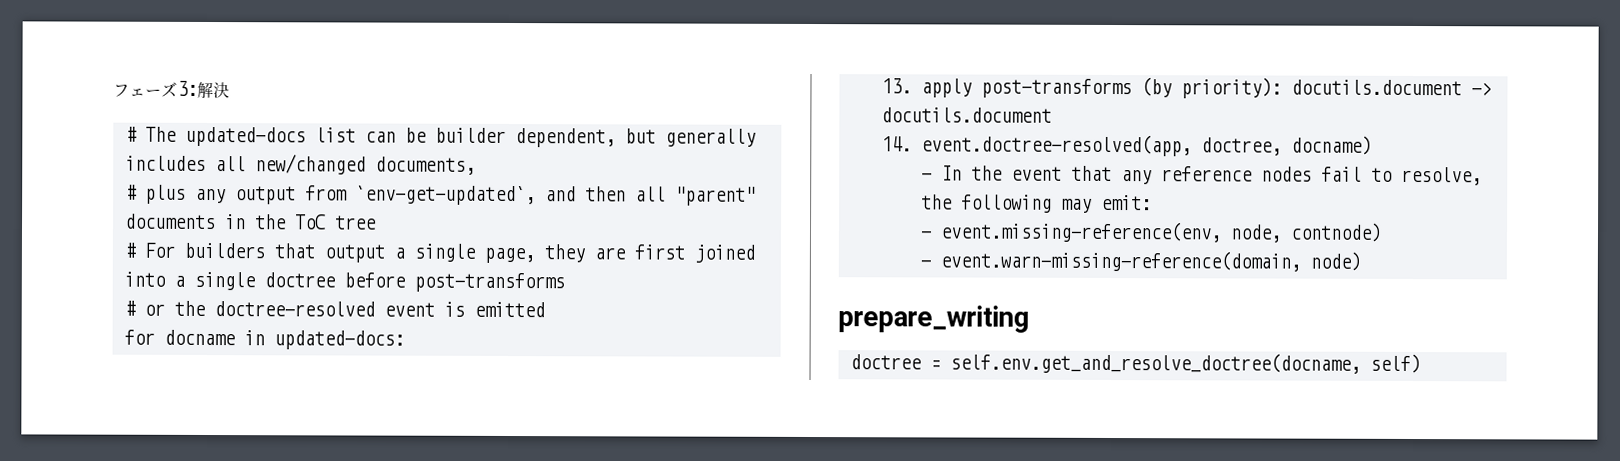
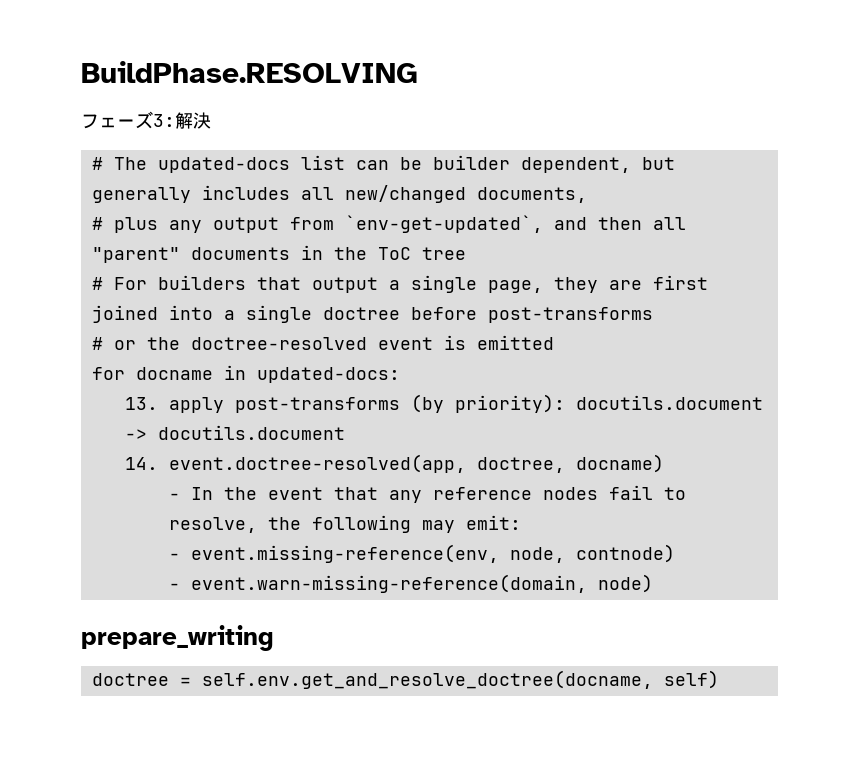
(113, 90) none -> [81,61,418,83] BuildPhase.RESOLVING //

